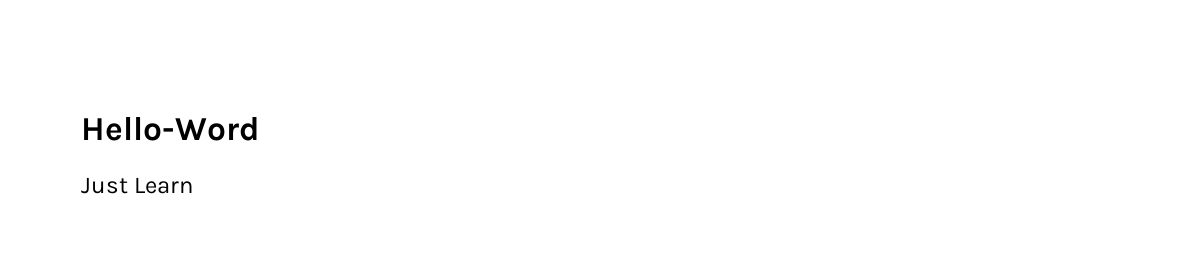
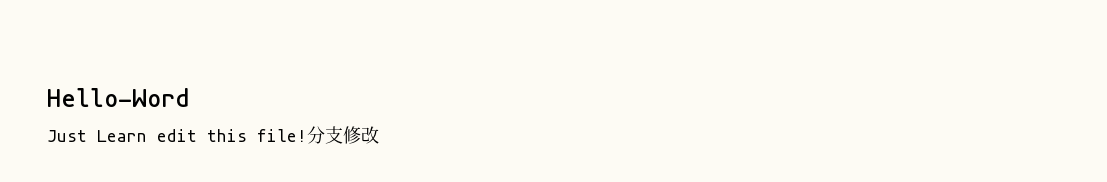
(194, 185) none -> [157,126,379,144] edit this file!分支修改

